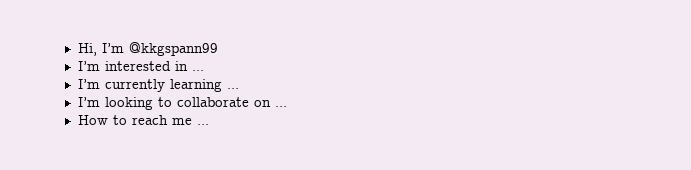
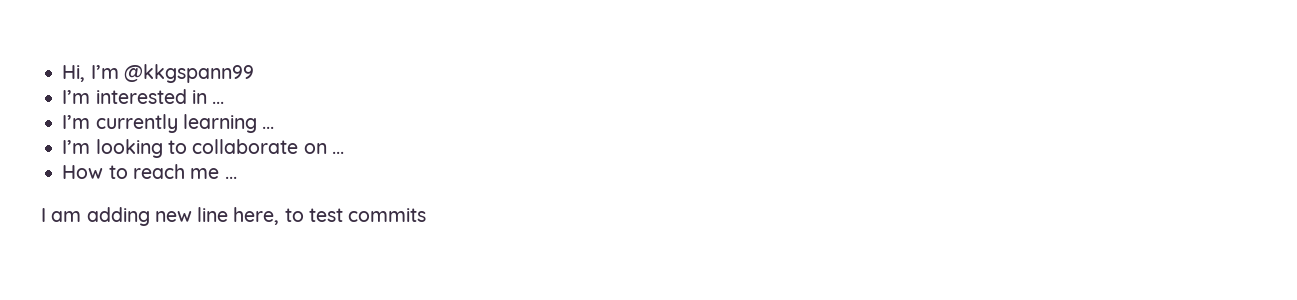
(209, 124) none -> [41,207,427,226] // I am adding new line here, to test commits

